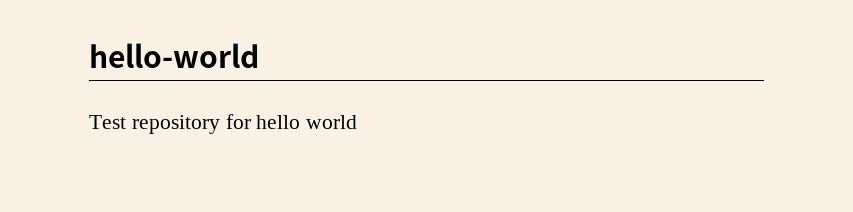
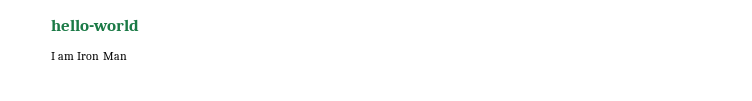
[89,114,358,134] Test repository for hello world -> [51,52,127,60] I am Iron Man

